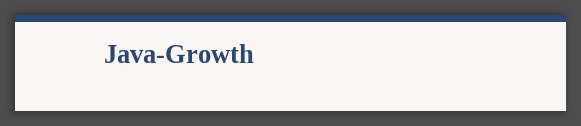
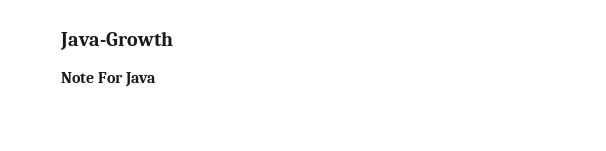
(254, 53) none -> [61,72,157,87] // Note For Java

